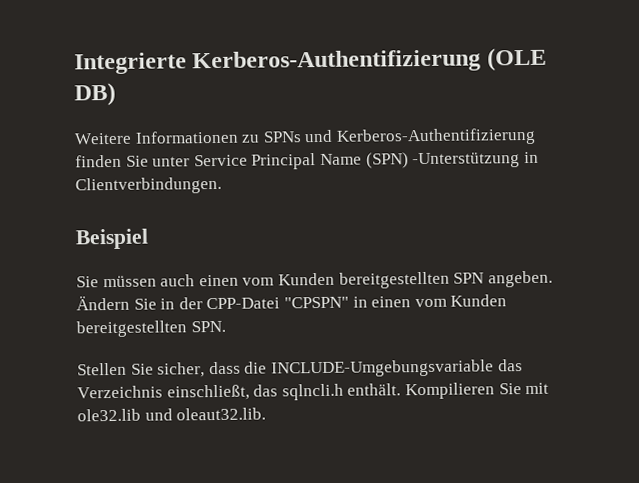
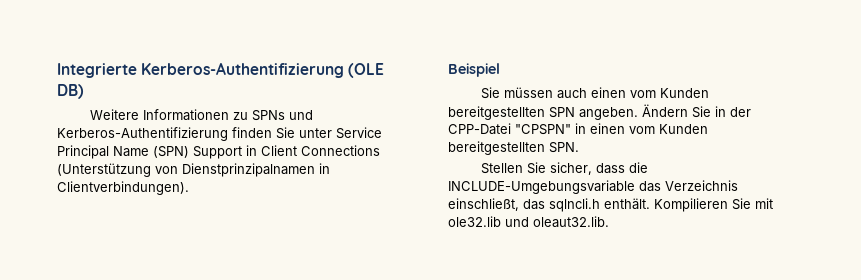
[412,151,539,169] [75,176,222,195] -Unterstützung in Clientverbindungen. -> [193,145,380,159] [57,163,330,177] [57,181,189,195] Support in Client Connections (Unterstützung von Dienstprinzipalnamen in Clientverbindungen).

